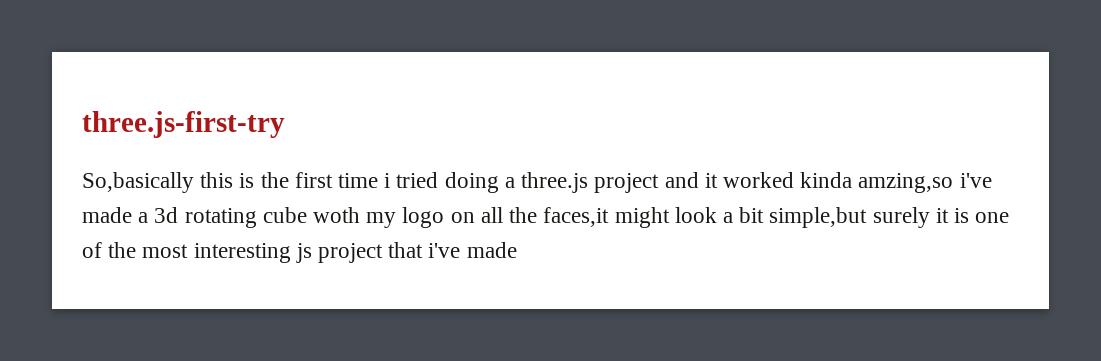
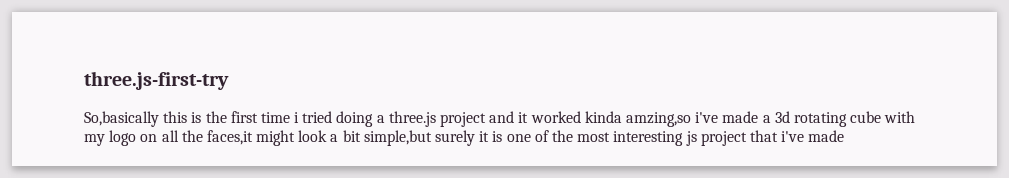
[313,207,361,223] woth -> [884,111,916,123] with

